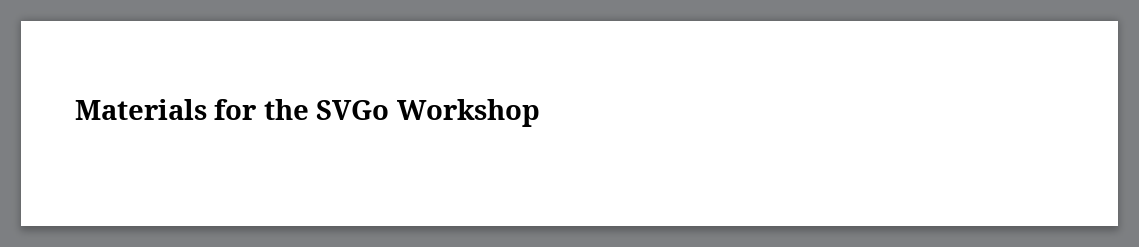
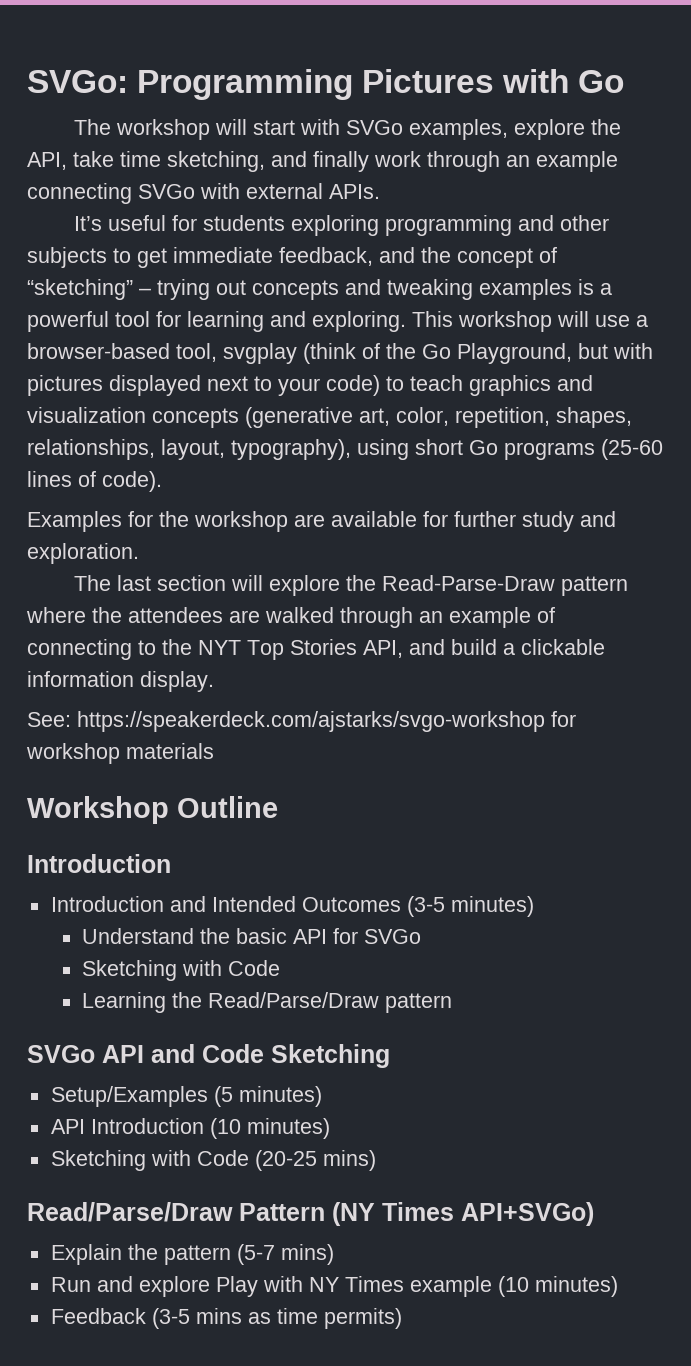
[75,99,540,127] Materials for the SVGo Workshop -> [27,69,625,100] [74,119,622,140] [27,151,618,172] [27,183,380,204] [74,215,610,236] [27,247,557,268] [27,279,612,300] [27,311,648,332] [27,343,653,364] [27,375,593,396] [27,407,632,428] [27,439,663,460] [27,471,162,492] [27,511,616,532] [27,543,139,564] [74,575,629,596] [26,607,555,628] [27,639,605,660] [27,671,214,692] [27,711,576,732] [26,743,214,764] [27,796,278,824] [27,854,171,873] [50,896,534,917] [82,928,422,944] [82,960,281,981] [82,992,453,1013] [27,1044,390,1068] [50,1086,322,1107] [50,1118,330,1139] [50,1150,376,1171] [27,1202,594,1226] [50,1244,334,1265] [50,1276,618,1297] [50,1308,402,1329] SVGo: Programming Pictures with Go // The workshop will start with SVGo examples, explore the API, take time sketching, and finally work through an example connecting SVGo with external APIs. // It’s useful for students exploring programming and other subjects to get immediate feedback, and the concept of “sketching” – trying out concepts and tweaking examples is a powerful tool for learning and exploring. This workshop will use a browser-based tool, svgplay (think of the Go Playground, but with pictures displayed next to your code) to teach graphics and visualization concepts (generative art, color, repetition, shapes, relationships, layout, typography), using short Go programs (25-60 lines of code). // Examples for the workshop are available for further study and exploration. // The last section will explore the Read-Parse-Draw pattern where the attendees are walked through an example of connecting to the NYT Top Stories API, and build a clickable information display. // See: https://speakerdeck.com/ajstarks/svgo-workshop for workshop materials // Workshop Outline // Introduction // Introduction and Intended Outcomes (3-5 minutes) // Understand the basic API for SVGo // Sketching with Code // Learning the Read/Parse/Draw pattern // SVGo API and Code Sketching // Setup/Examples (5 minutes) // API Introduction (10 minutes) // Sketching with Code (20-25 mins) // Read/Parse/Draw Pattern (NY Times API+SVGo) // Explain the pattern (5-7 mins) // Run and explore Play with NY Times example (10 minutes) // Feedback (3-5 mins as time permits)

